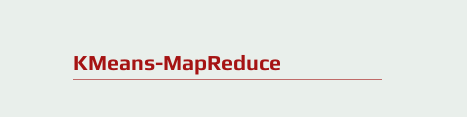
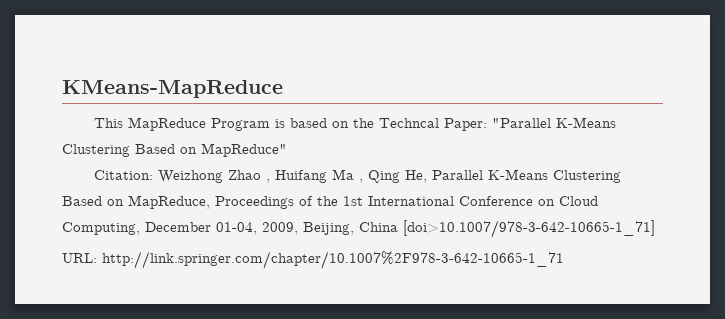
(281, 64) none -> [93,117,616,131] [62,143,287,157] [93,169,621,183] [62,195,598,209] [62,220,655,238] [62,251,564,269] // This MapReduce Program is based on the Techncal Paper: "Parallel K-Means Clustering Based on MapReduce" // Citation: Weizhong Zhao , Huifang Ma , Qing He, Parallel K-Means Clustering Based on MapReduce, Proceedings of the 1st International Conference on Cloud Computing, December 01-04, 2009, Beijing, China [doi>10.1007/978-3-642-10665-1_71] // URL: http://link.springer.com/chapter/10.1007%2F978-3-642-10665-1_71

